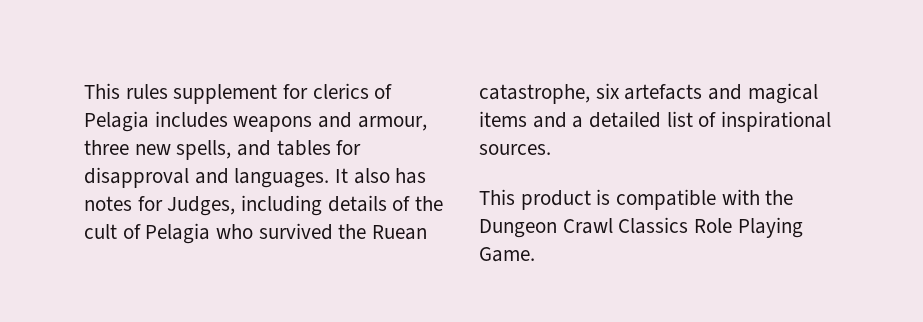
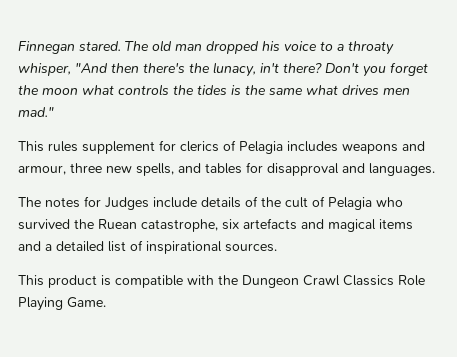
(84, 91) none -> [18,40,394,55] [18,62,428,77] [18,84,410,96] [18,107,54,117] Finnegan stared. The old man dropped his voice to a throaty whisper, "And then there's the lunacy, in't there? Don't you forget the moon what controls the tides is the same what drives men mad." //
[335,168,427,184] [84,195,323,216] It also has notes for Judges, including -> [18,196,197,210] // The notes for Judges include

